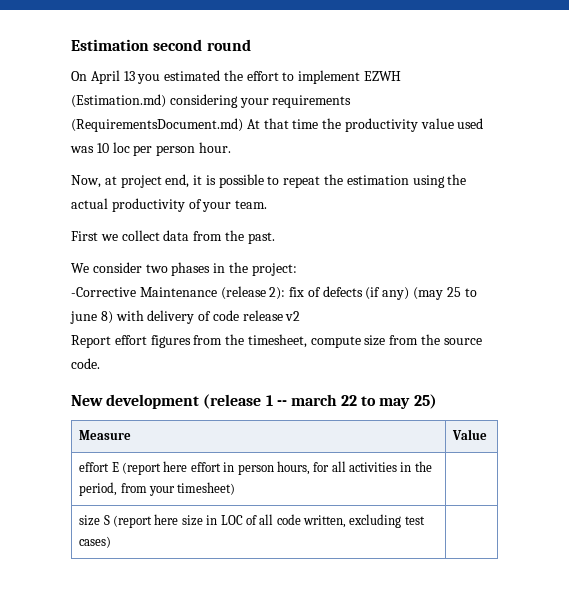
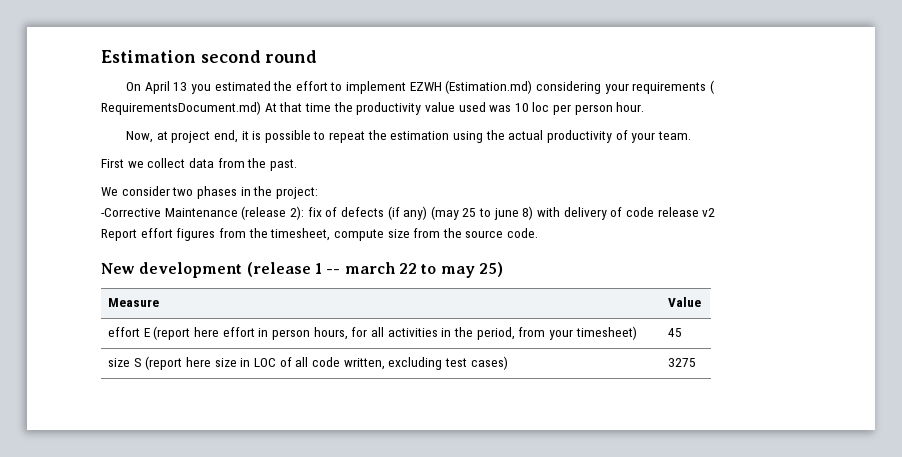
[71,118,243,132] (RequirementsDocument.md) -> [709,80,714,94] [101,101,261,115] ( RequirementsDocument.md)
(236, 488) none -> [668,328,683,337] 45
(112, 542) none -> [668,358,697,367] 3275

